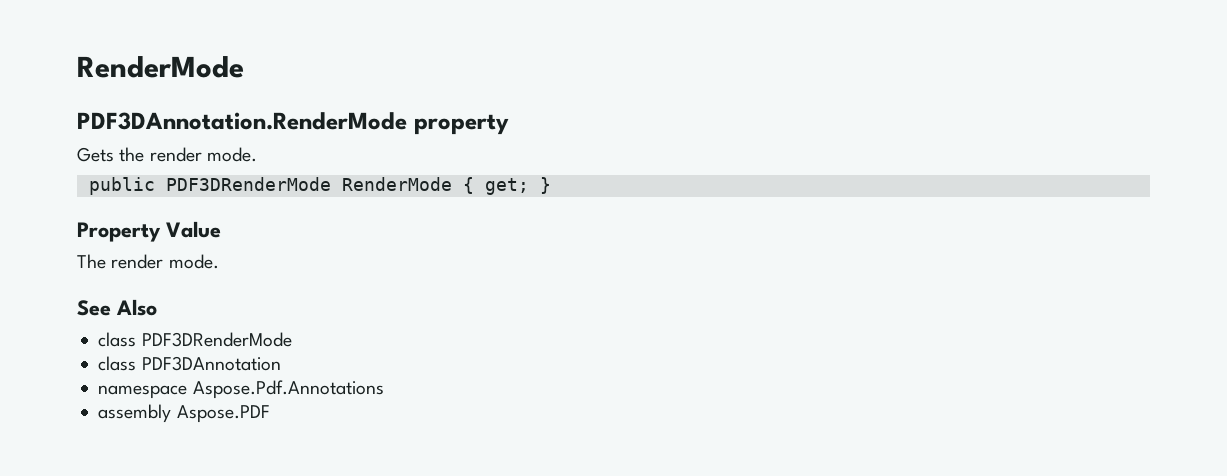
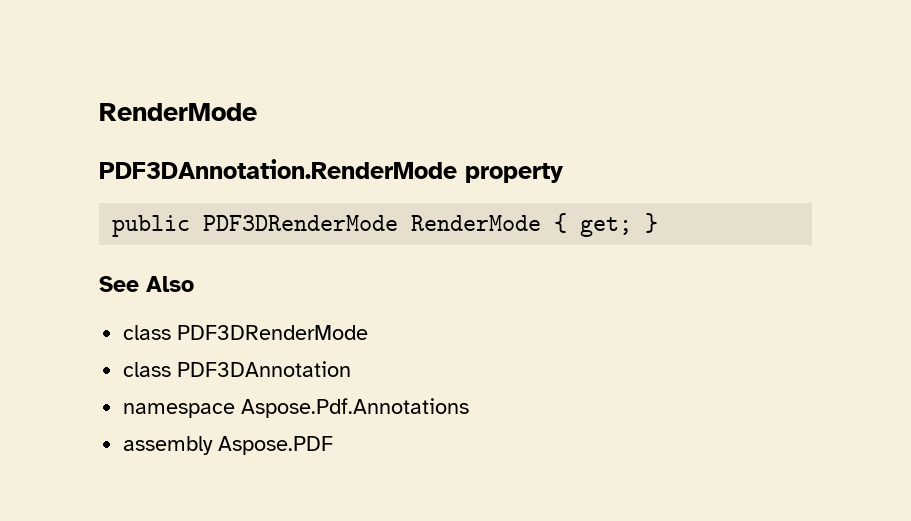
[77,147,257,162] // Gets the render mode. -> (563, 173) none
[77,221,221,242] [77,254,219,269] // Property Value // The render mode. -> (659, 223) none

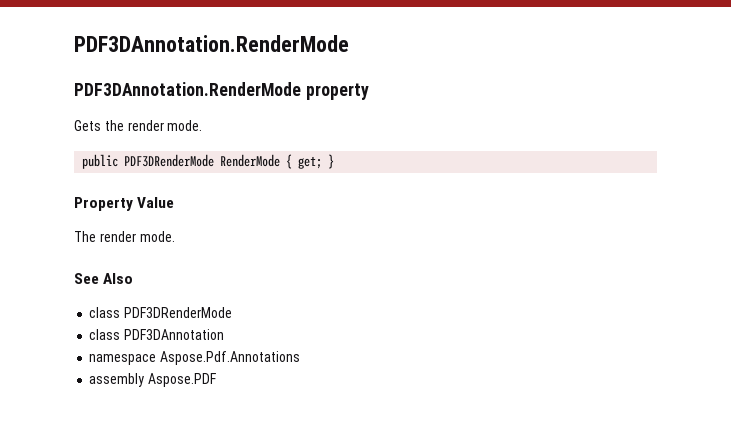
[99,103,257,121] RenderMode -> [74,35,349,52] PDF3DAnnotation.RenderMode
(563, 173) none -> [74,120,203,131] // Gets the render mode.
(659, 223) none -> [74,197,175,211] [74,231,175,242] // Property Value // The render mode.

